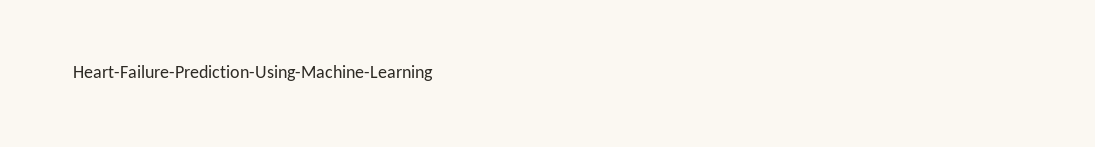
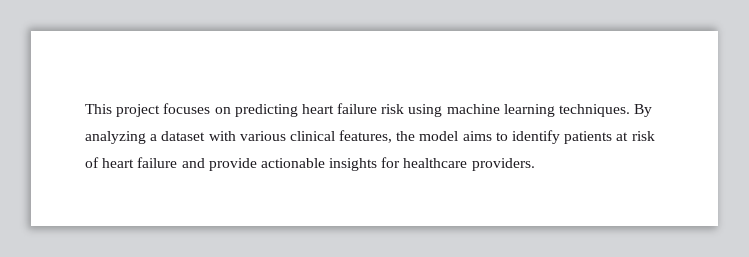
[73,65,433,81] Heart-Failure-Prediction-Using-Machine-Learning -> [85,103,653,117] [85,130,655,144] [85,157,535,171] This project focuses on predicting heart failure risk using machine learning techniques. By analyzing a dataset with various clinical features, the model aims to identify patients at risk of heart failure and provide actionable insights for healthcare providers.

